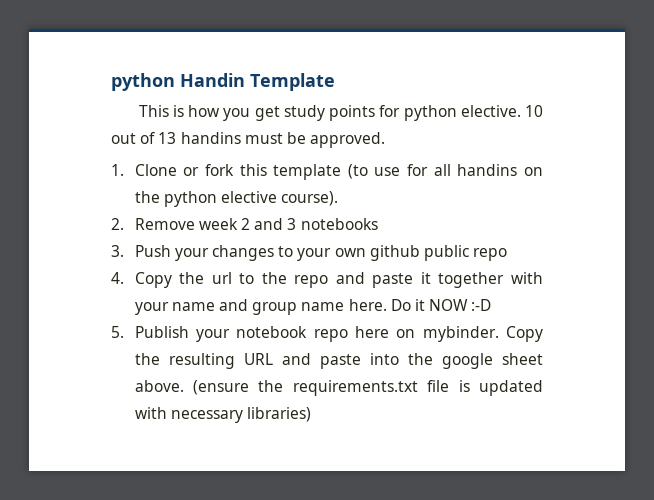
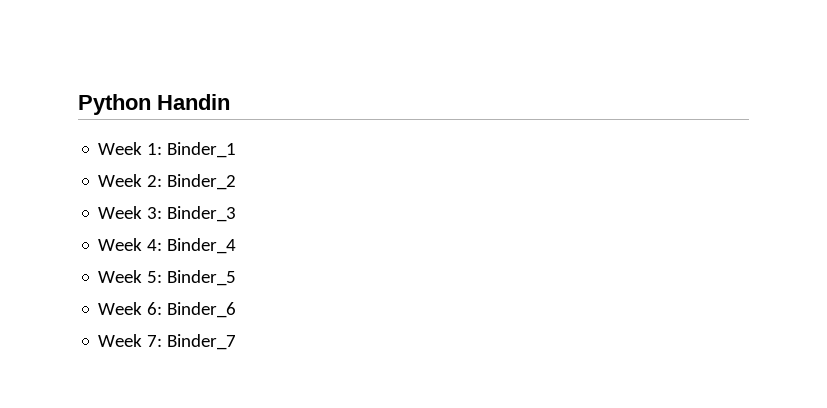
[111,73,175,91] python -> [78,94,151,115] Python
[250,73,335,91] [138,105,544,121] [111,132,386,148] [111,164,543,180] [134,191,339,207] [111,218,378,230] [111,245,508,261] [111,272,543,288] [134,299,492,315] [111,326,543,342] [134,353,543,369] [134,380,543,396] [134,407,312,423] Template // This is how you get study points for python elective. 10 out of 13 handins must be approved. // 1. Clone or fork this template (to use for all handins on the python elective course). // 2. Remove week 2 and 3 notebooks // 3. Push your changes to your own github public repo // 4. Copy the url to the repo and paste it together with your name and group name here. Do it NOW :-D // 5. Publish your notebook repo here on mybinder. Copy the resulting URL and paste into the google sheet above. (ensure the requirements.txt file is updated with necessary libraries) -> [98,142,237,158] [98,174,237,190] [98,206,237,222] [98,238,237,254] [98,270,237,286] [98,302,237,318] [98,334,237,350] // Week 1: Binder_1 // Week 2: Binder_2 // Week 3: Binder_3 // Week 4: Binder_4 // Week 5: Binder_5 // Week 6: Binder_6 // Week 7: Binder_7

